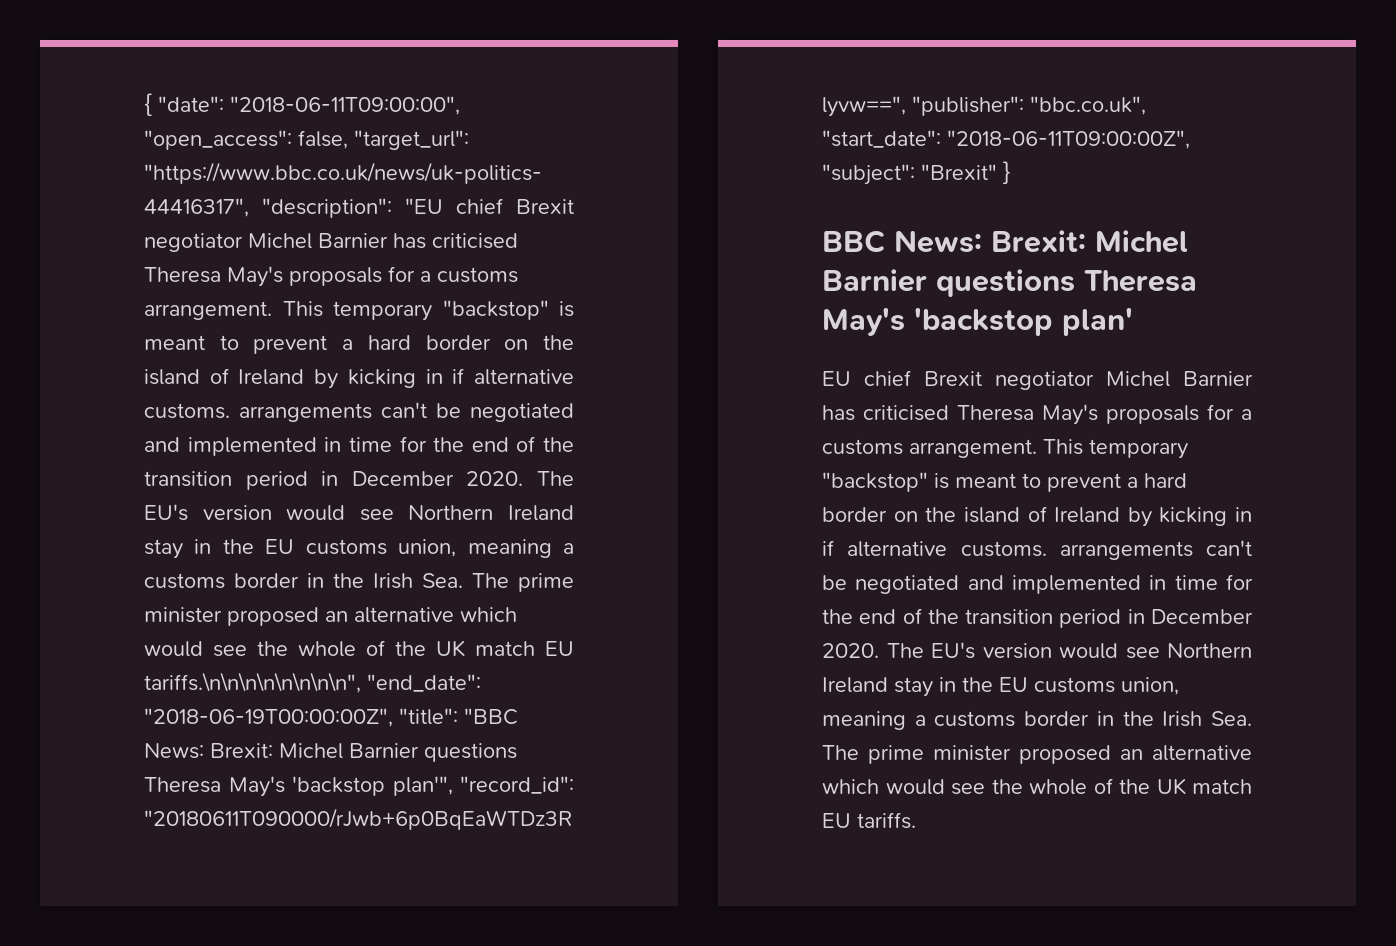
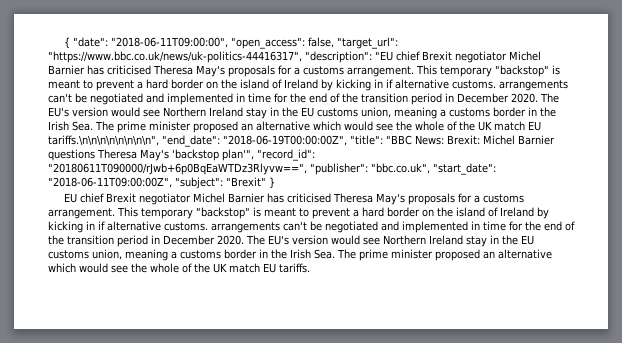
[822,230,1188,253] [822,269,1197,297] [822,308,1133,336] // BBC News: Brexit: Michel Barnier questions Theresa May's 'backstop plan' -> (275, 182) none

